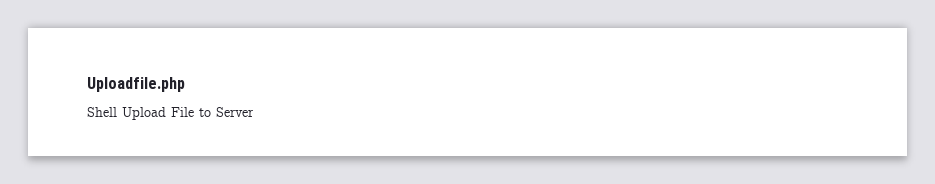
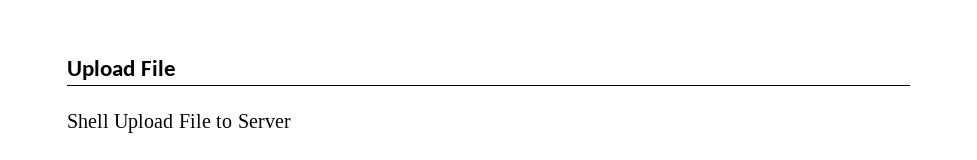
[87,77,185,92] Uploadfile.php -> [67,60,177,80] Upload File

